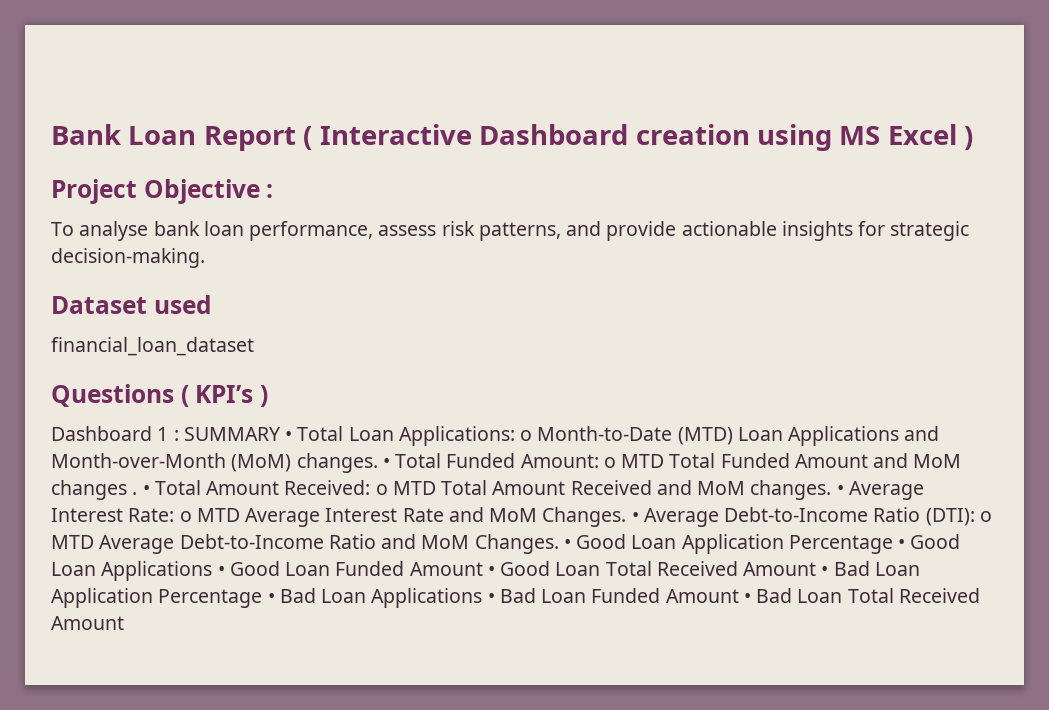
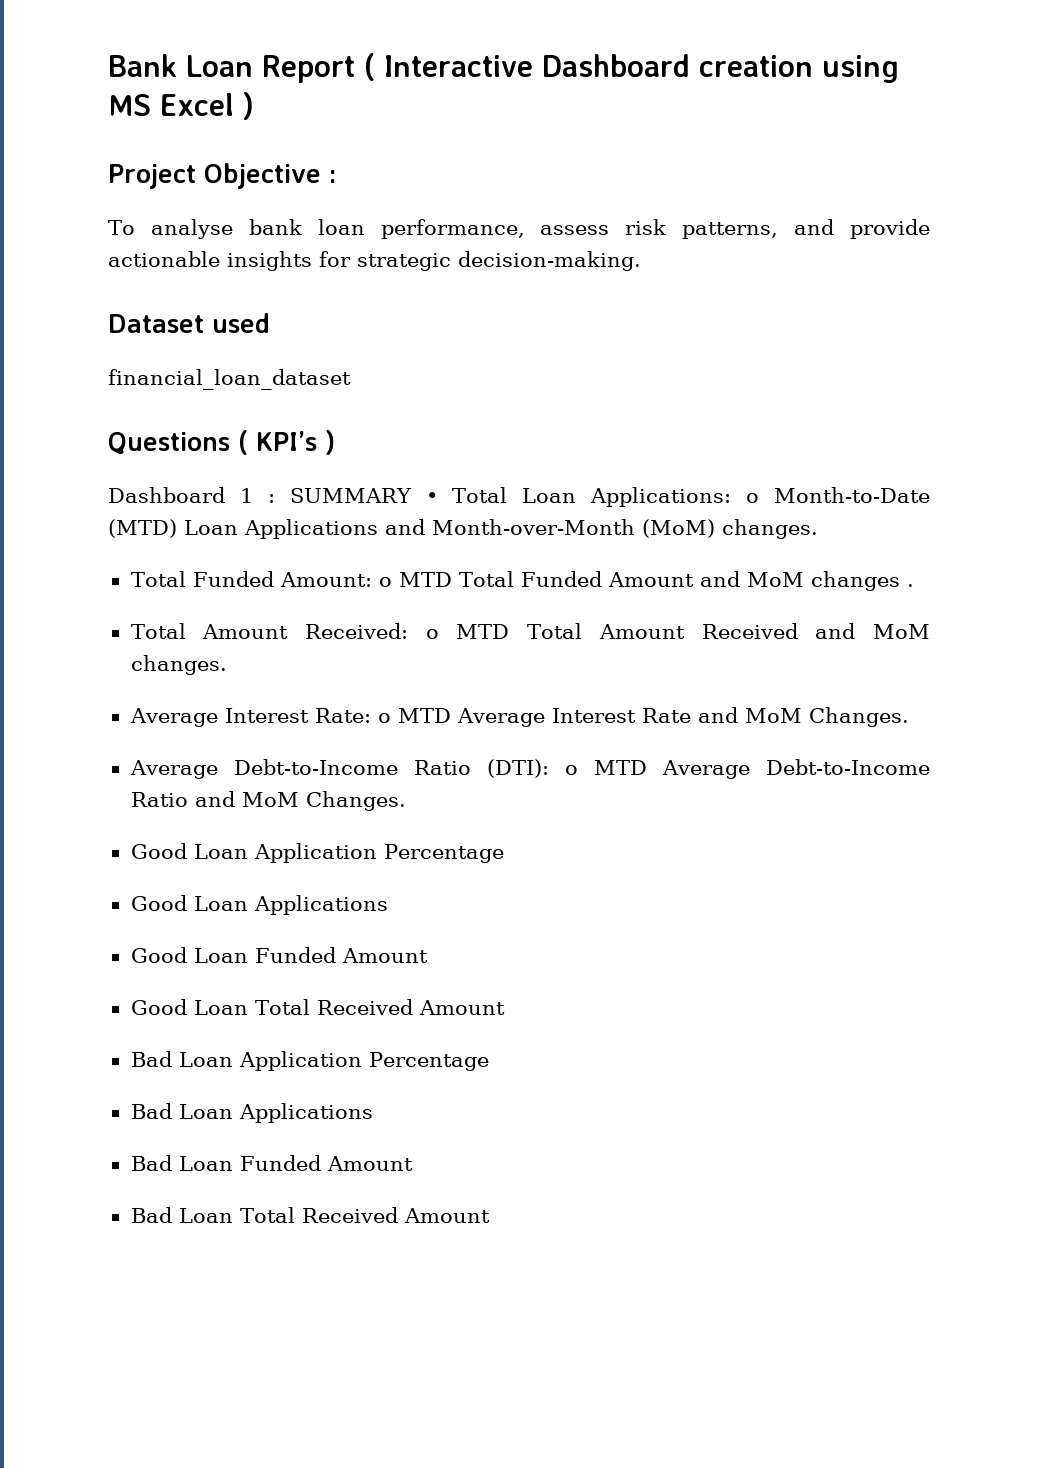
[382,458,390,468] • -> (818, 529) //
[142,485,150,495] • -> (914, 585) //
[836,485,844,495] • -> (227, 665) //
[631,512,639,522] • -> (909, 717) //
[563,539,571,549] • -> (406, 801) //
[898,539,906,549] • -> (504, 853) //
[217,566,225,576] • -> (388, 905) //
[487,566,495,576] • -> (428, 955) //
[821,566,829,576] • -> (505, 1007) //
[267,593,275,603] • -> (489, 1061) //
[487,593,495,603] • -> (373, 1113) //
[743,593,751,603] • -> (413, 1163) //

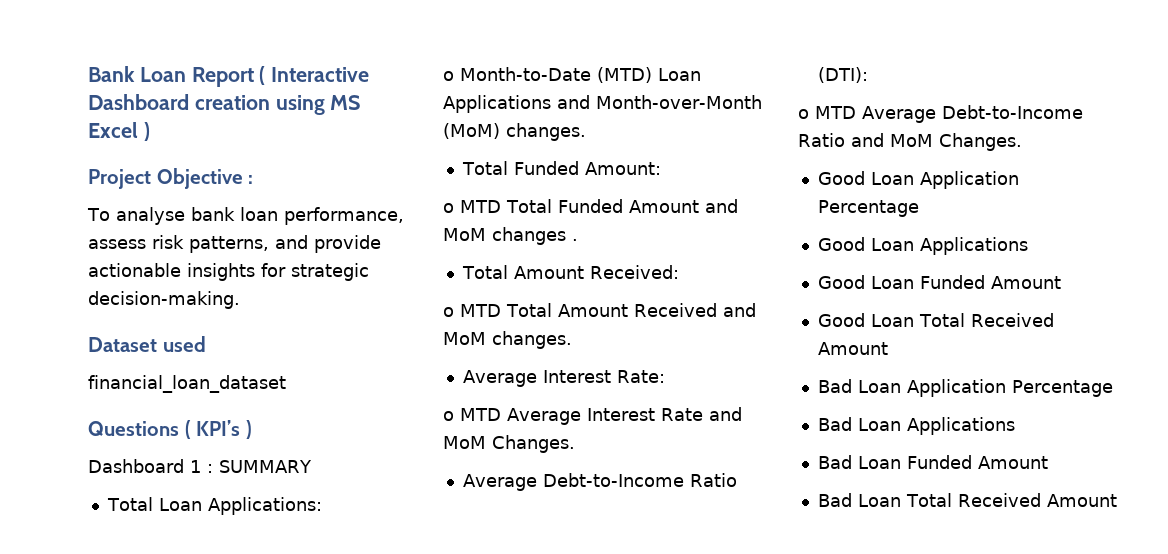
[425,492,438,503] • -> (312, 466) //
(732, 497) none -> (322, 506) //
(372, 579) none -> (661, 168) //
(408, 631) none -> (679, 272) //
(371, 715) none -> (665, 376) //
(549, 768) none -> (868, 75) //

